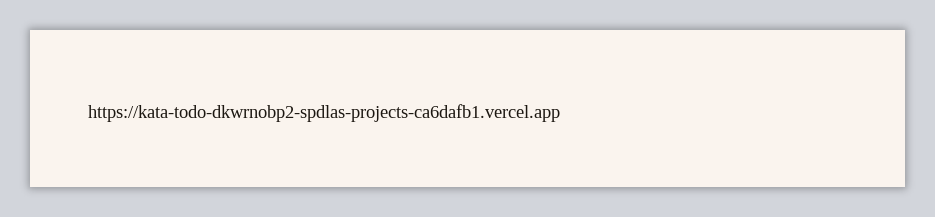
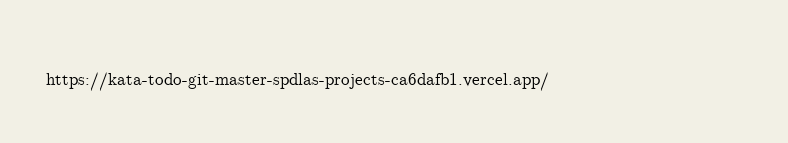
[88,104,560,122] https://kata-todo-dkwrnobp2-spdlas-projects-ca6dafb1.vercel.app -> [46,72,549,91] https://kata-todo-git-master-spdlas-projects-ca6dafb1.vercel.app/

